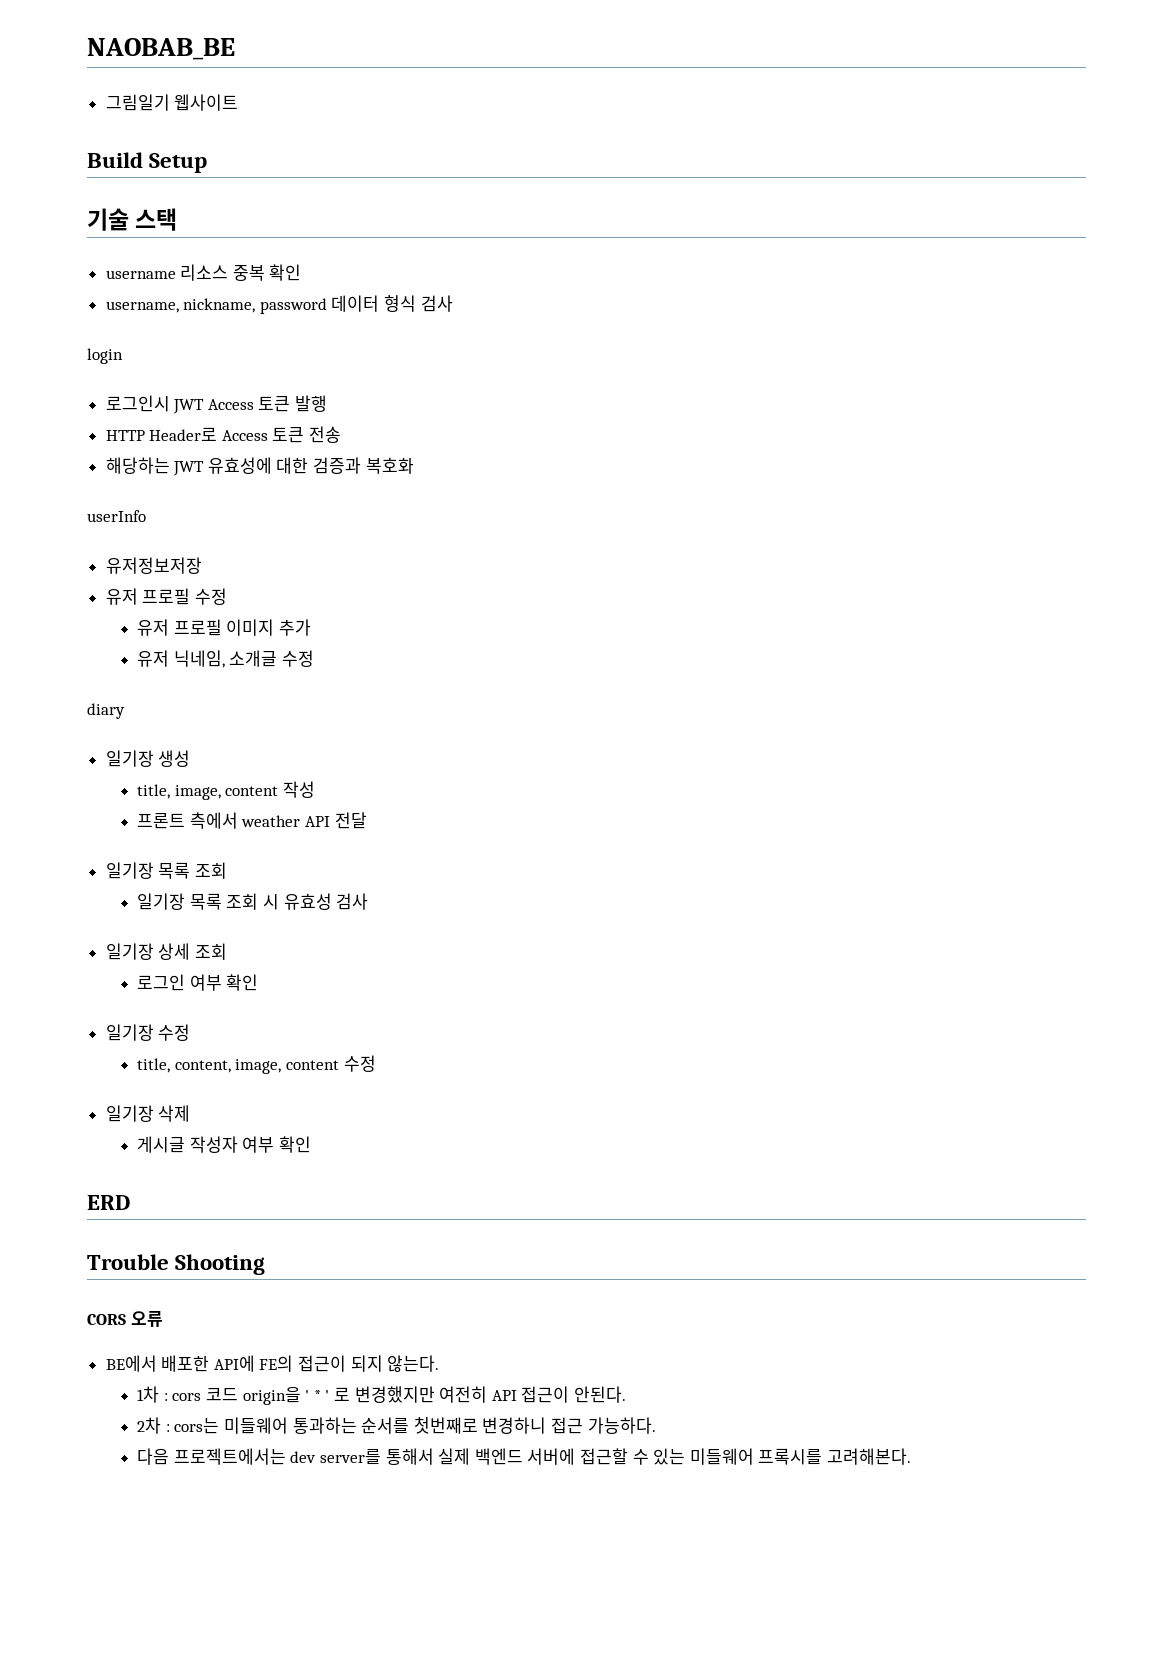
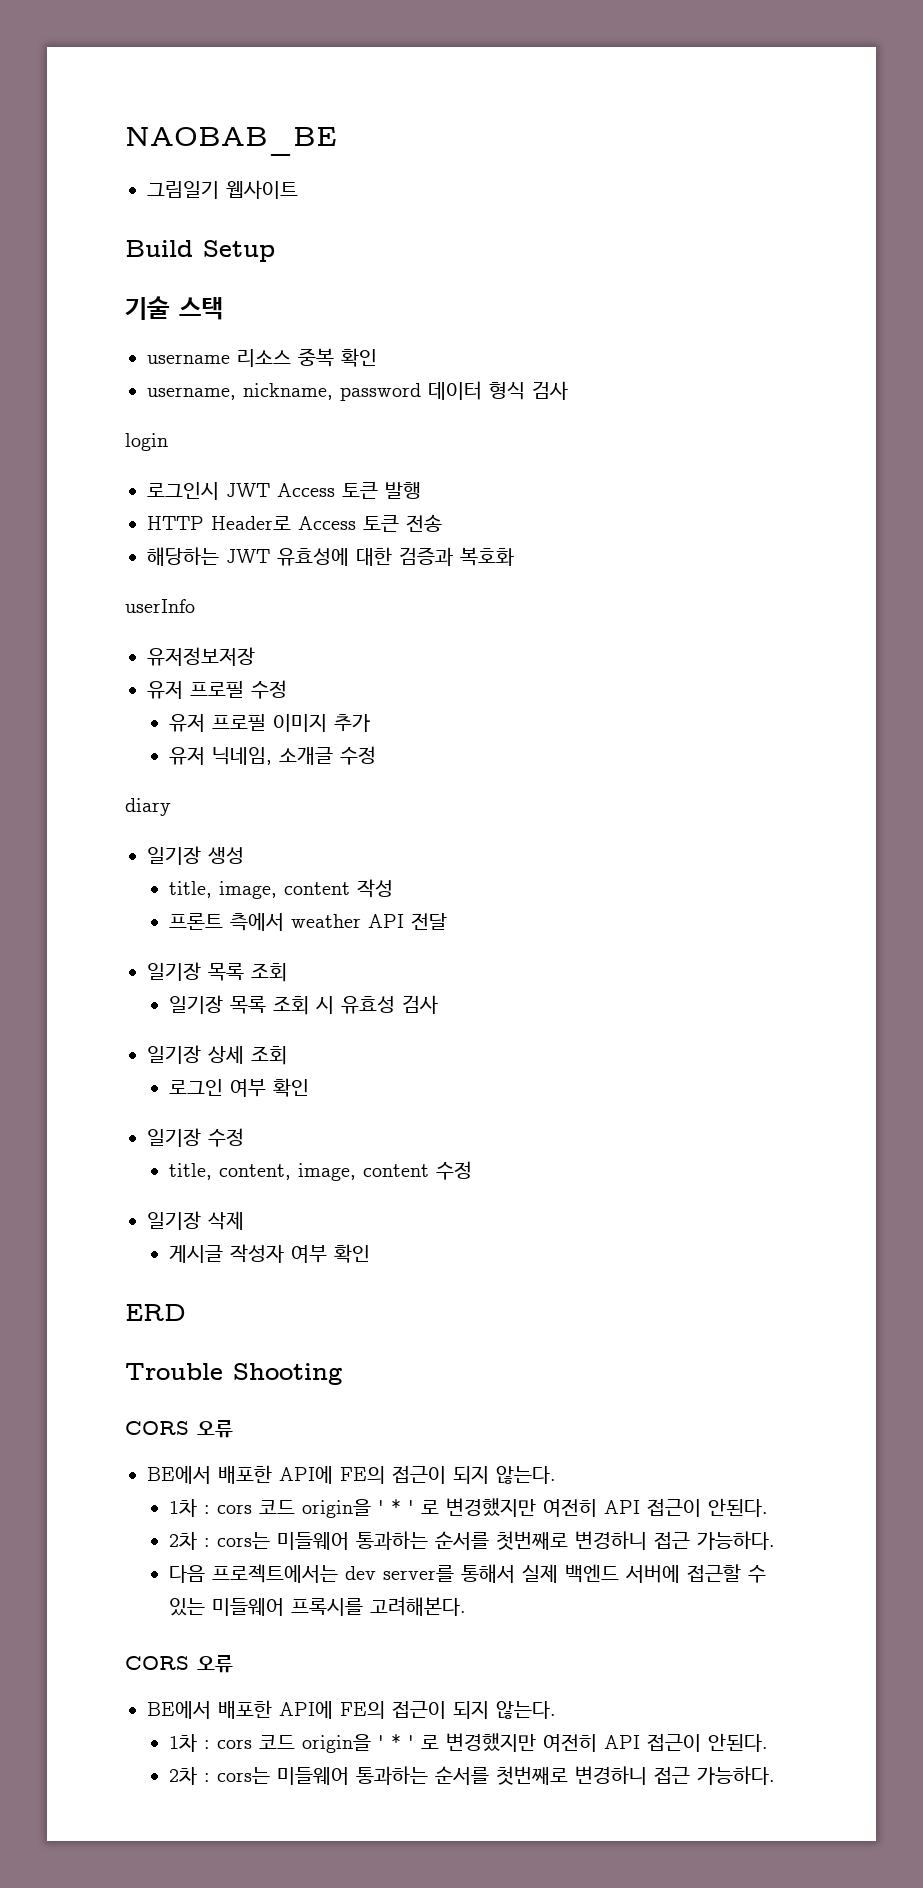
(911, 1456) none -> [125,1655,233,1673] [147,1700,556,1719] [169,1733,769,1753] [169,1766,776,1785] // CORS 오류 // BE에서 배포한 API에 FE의 접근이 되지 않는다. // 1차 : cors 코드 origin을 ' * ' 로 변경했지만 여전히 API 접근이 안된다. // 2차 : cors는 미들웨어 통과하는 순서를 첫번째로 변경하니 접근 가능하다.

